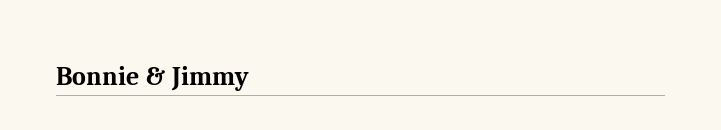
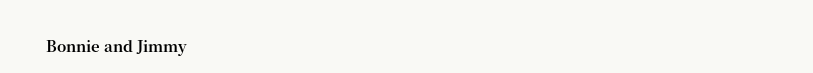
[146,67,166,85] & -> [104,40,134,52] and

